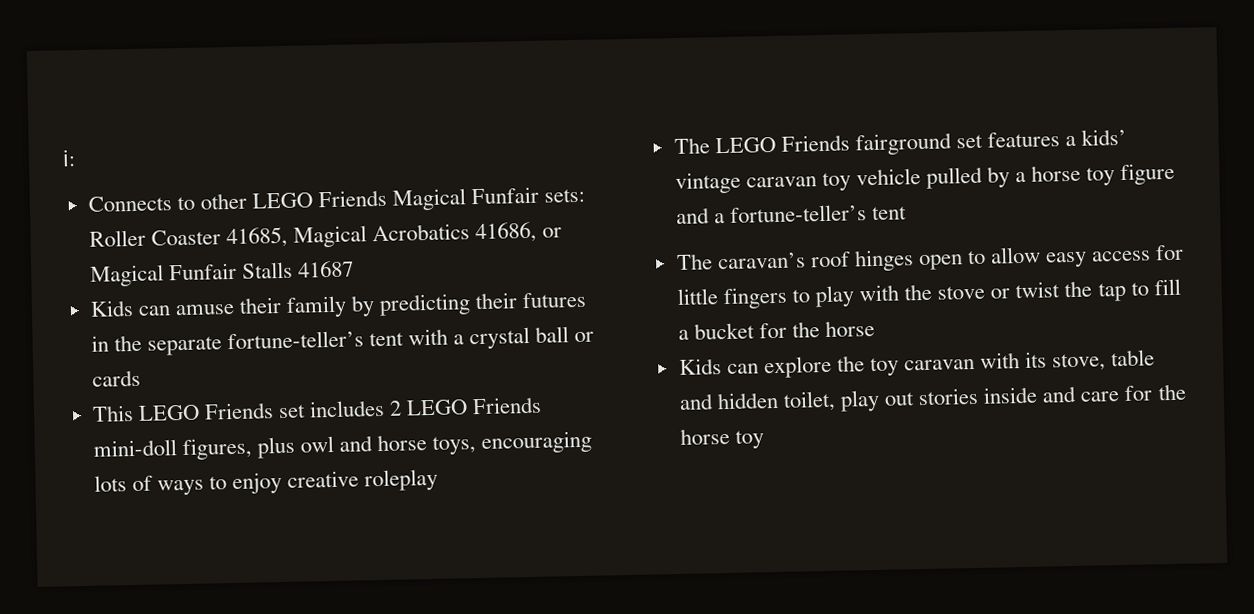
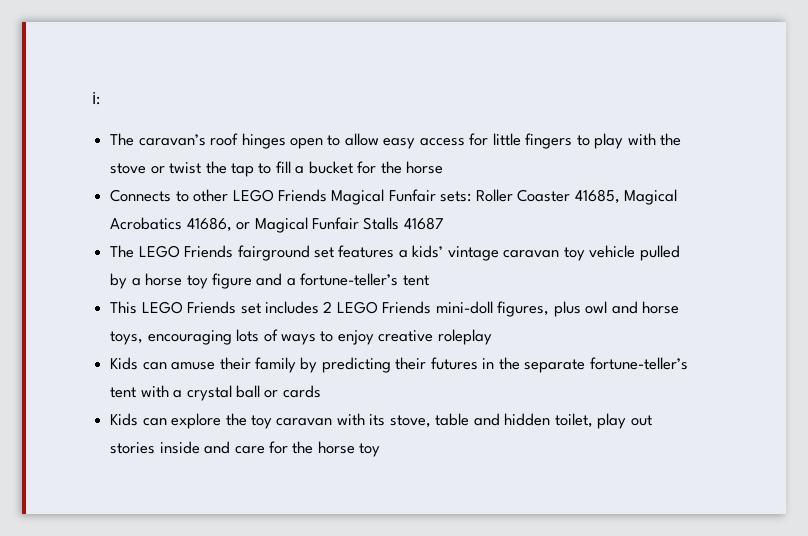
[87,186,586,212] [88,221,563,249] [89,260,354,287] [89,291,587,318] [90,326,595,356] [91,369,141,387] [91,396,543,422] [92,430,593,461] [93,468,439,496] [673,128,1128,156] [674,162,1176,195] [675,204,907,225] // Connects to other LEGO Friends Magical Funfair sets: Roller Coaster 41685, Magical Acrobatics 41686, or Magical Funfair Stalls 41687 // Kids can amuse their family by predicting their futures in the separate fortune-teller’s tent with a crystal ball or cards // This LEGO Friends set includes 2 LEGO Friends mini-doll figures, plus owl and horse toys, encouraging lots of ways to enjoy creative roleplay // The LEGO Friends fairground set features a kids’ vintage caravan toy vehicle pulled by a horse toy figure and a fortune-teller’s tent -> (100, 98) none
(876, 328) none -> [110,189,678,205] [110,217,444,233] [110,245,680,261] [110,273,429,289] [110,301,680,317] [110,329,492,345] [110,357,688,373] [110,385,321,401] // Connects to other LEGO Friends Magical Funfair sets: Roller Coaster 41685, Magical Acrobatics 41686, or Magical Funfair Stalls 41687 // The LEGO Friends fairground set features a kids’ vintage caravan toy vehicle pulled by a horse toy figure and a fortune-teller’s tent // This LEGO Friends set includes 2 LEGO Friends mini-doll figures, plus owl and horse toys, encouraging lots of ways to enjoy creative roleplay // Kids can amuse their family by predicting their futures in the separate fortune-teller’s tent with a crystal ball or cards

